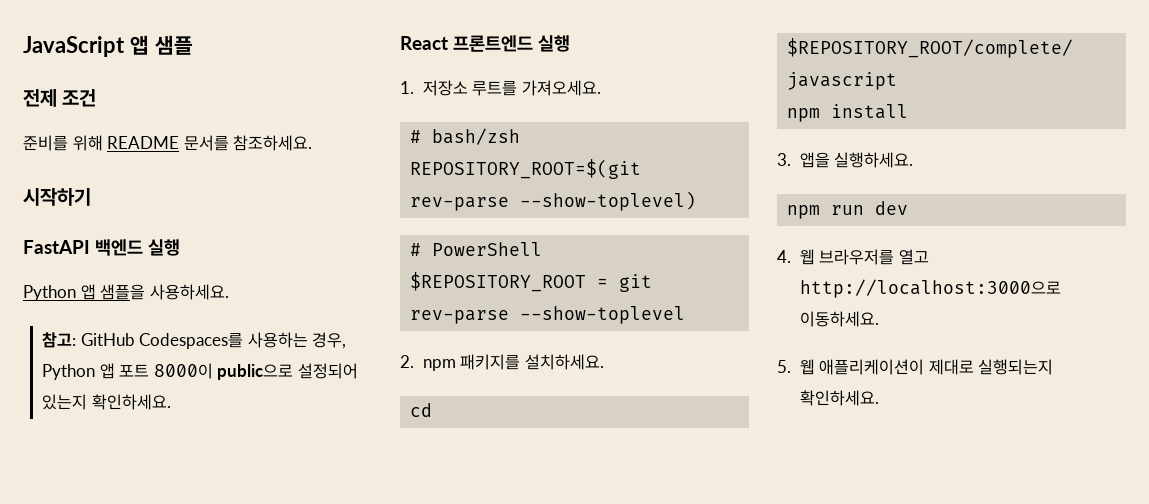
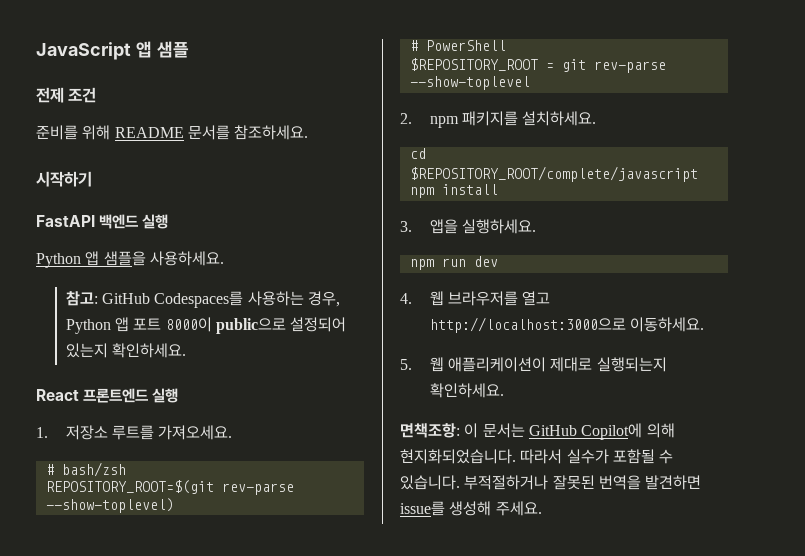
(879, 398) none -> [400,423,675,440] [400,449,674,464] [400,475,702,490] [400,501,542,516] // 면책조항: 이 문서는 GitHub Copilot에 의해 현지화되었습니다. 따라서 실수가 포함될 수 있습니다. 부적절하거나 잘못된 번역을 발견하면 issue를 생성해 주세요.

